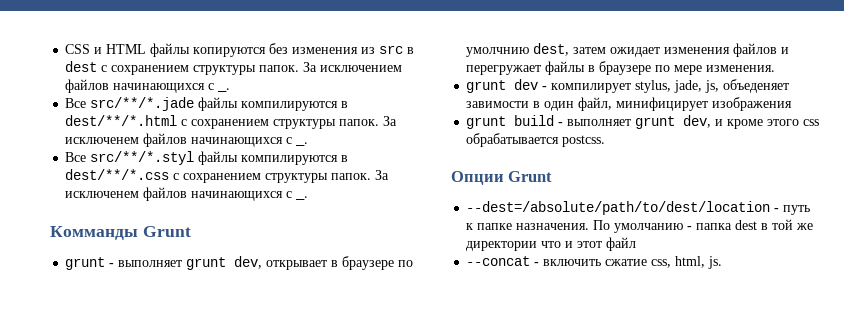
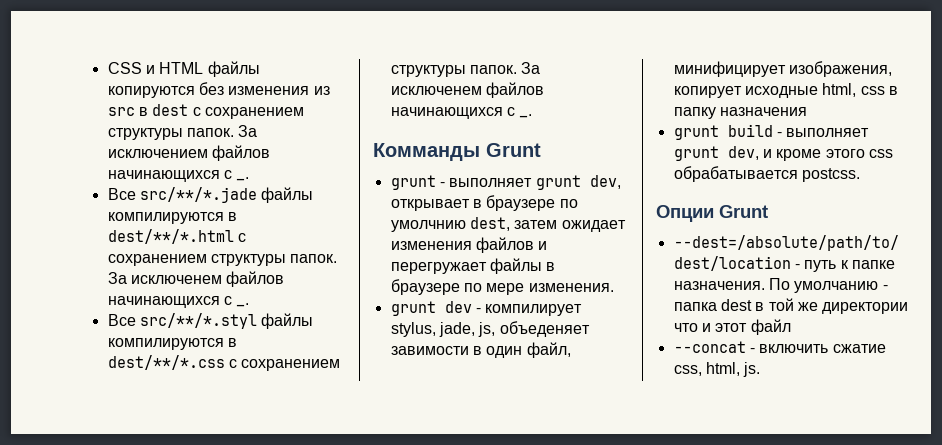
[712,97,793,111] изображения -> [788,61,892,77] [673,83,898,98] [673,107,807,119] изображения, копирует исходные html, css в папку назначения

